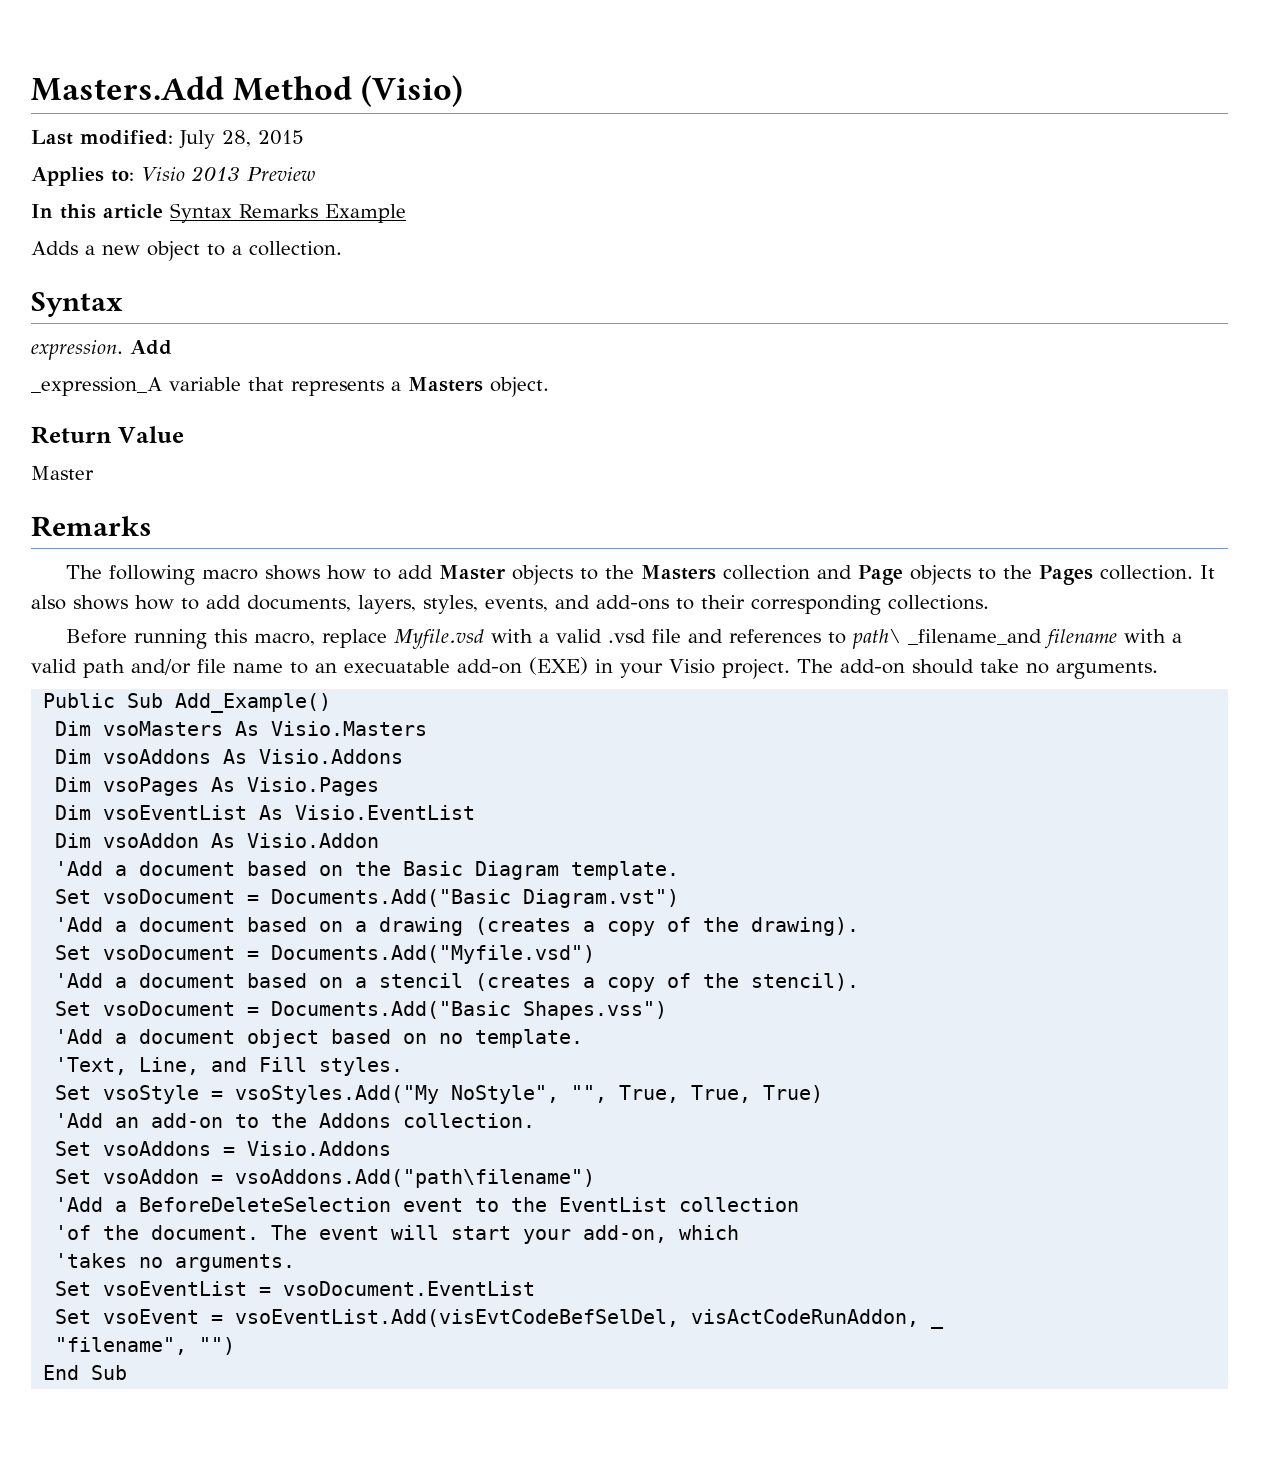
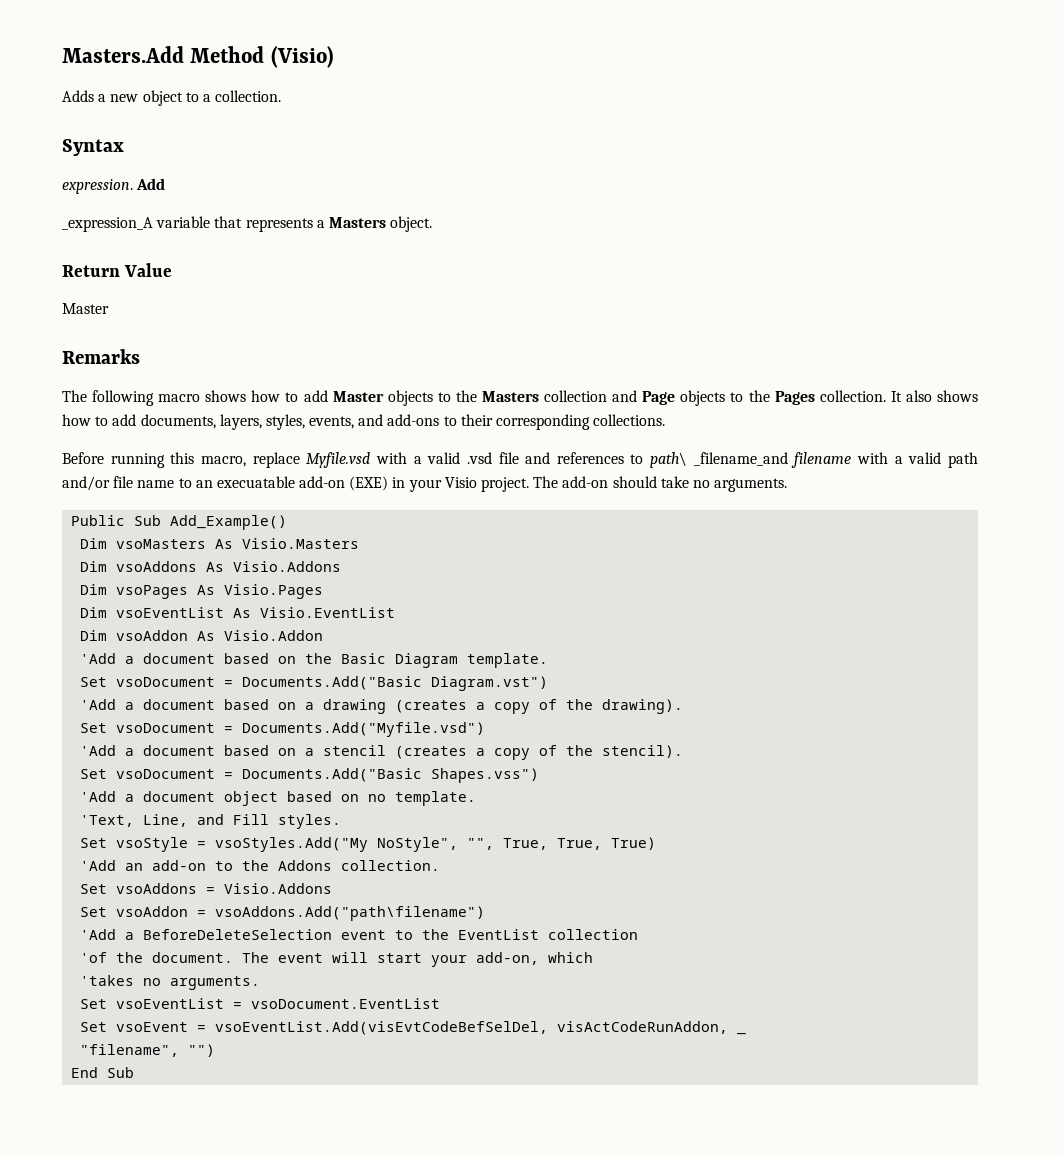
[31,130,304,149] [31,166,315,186] [31,203,406,223] // Last modified: July 28, 2015 // Applies to: Visio 2013 Preview // In this article Syntax Remarks Example -> (334, 57) none

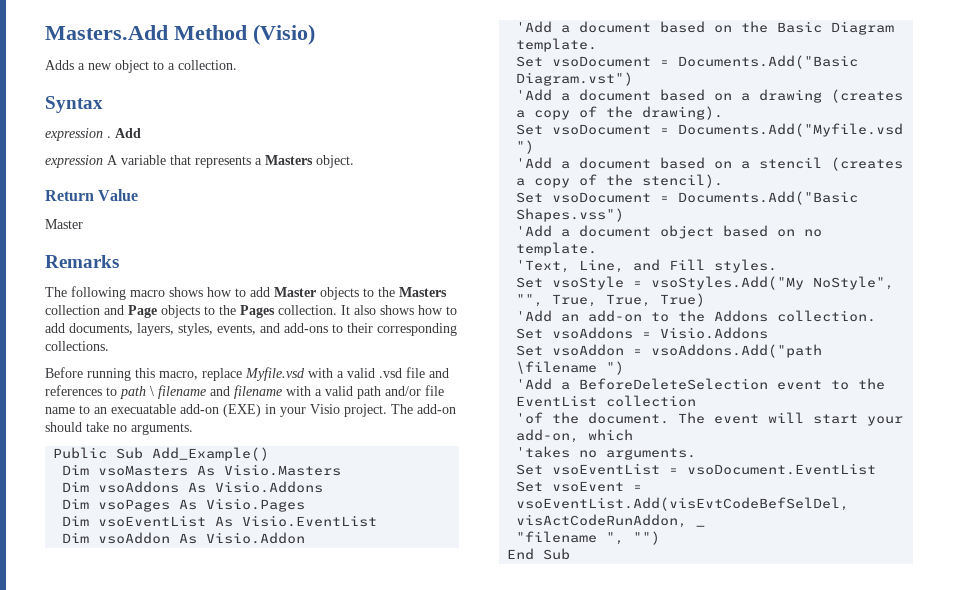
[62,179,133,194] expression. -> [45,128,111,141] expression .
[62,217,153,232] _expression_A -> [45,155,118,168] expression A
[650,452,788,468] path\ _filename_and -> [120,385,230,399] path \ filename and
[242,722,486,737] Documents.Add("Myfile.vsd") -> [678,123,904,137] [516,140,535,154] Documents.Add("Myfile.vsd ")
[215,906,486,921] vsoAddons.Add("path\filename") -> [651,344,823,358] [516,361,625,375] vsoAddons.Add("path \filename ")
[80,1044,180,1057] "filename", -> [516,531,625,545] "filename ",

